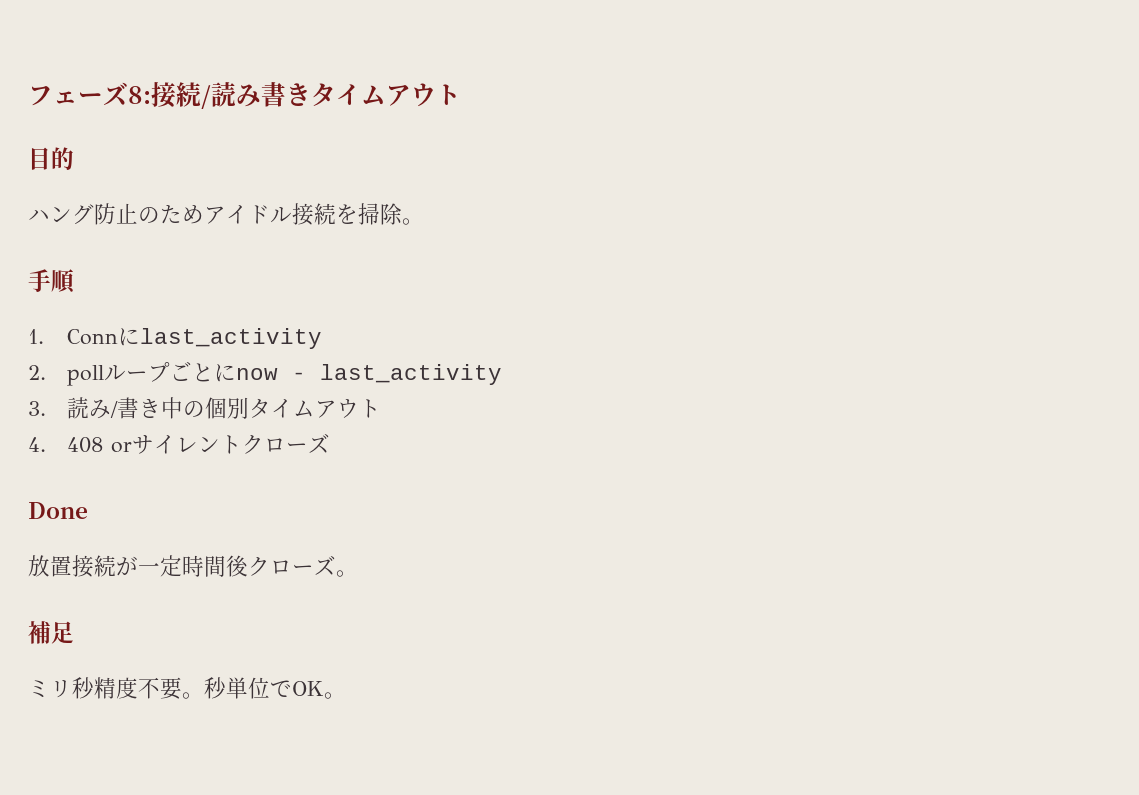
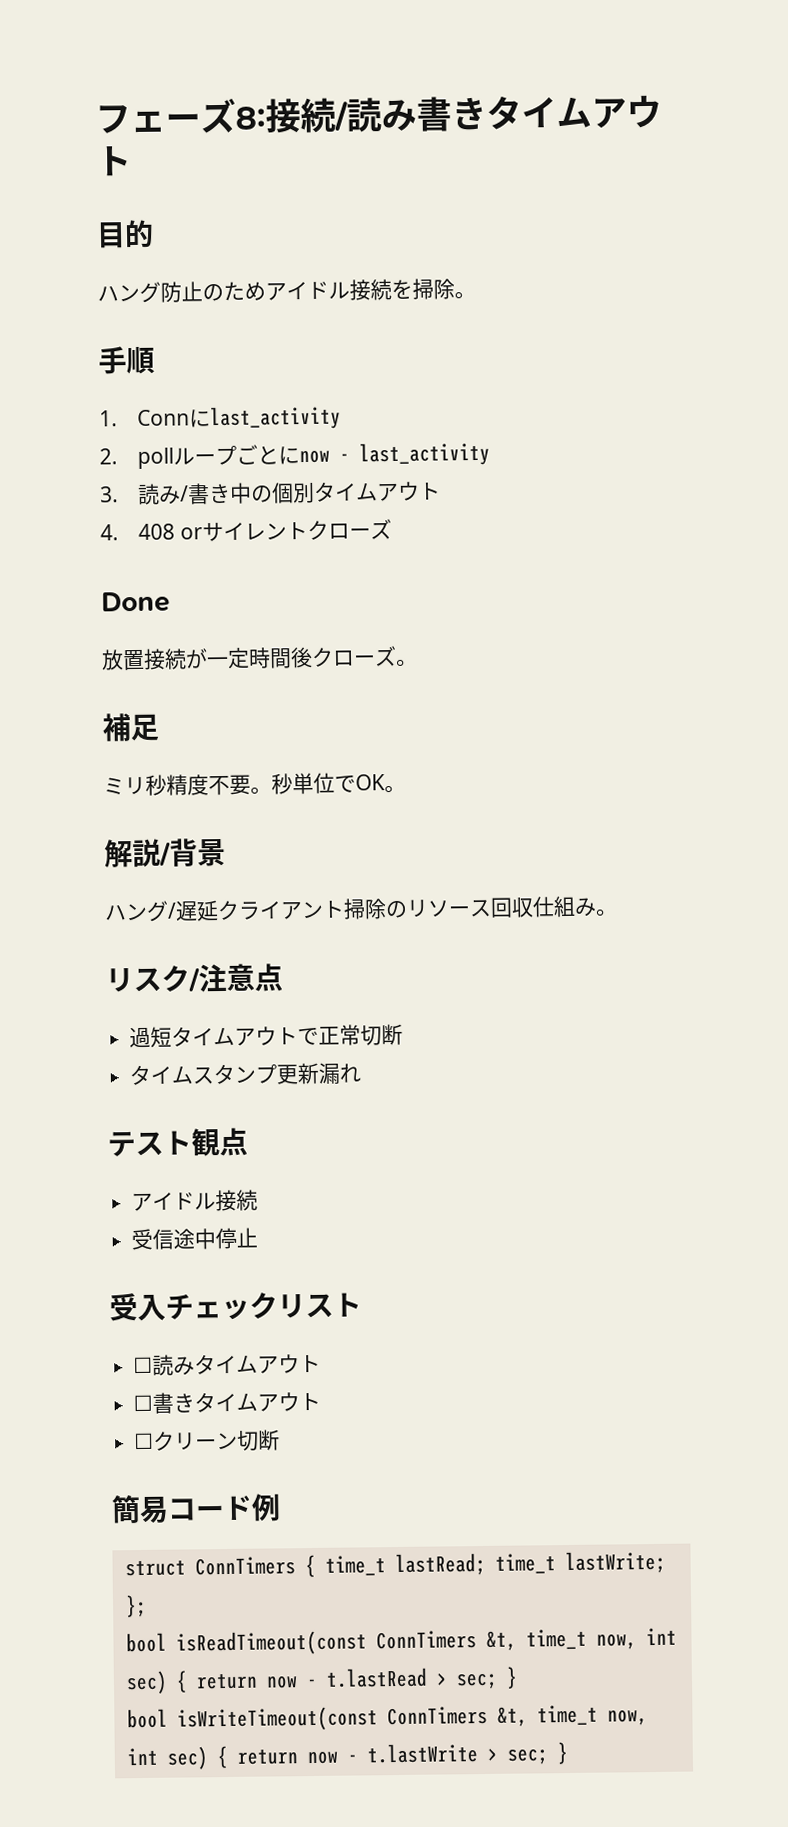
(346, 695) none -> [104,838,226,868] [104,895,618,922] [105,963,283,993] [129,1023,404,1049] [129,1062,362,1086] [107,1127,248,1157] [131,1189,259,1212] [131,1227,259,1251] [109,1292,362,1322] [133,1354,322,1376] [133,1392,322,1414] [134,1429,281,1451] [111,1493,281,1524] [124,1550,666,1578] [124,1594,147,1618] [125,1627,677,1656] [125,1666,518,1695] [126,1704,648,1732] [126,1742,568,1770] // 解説/背景 // ハング/遅延クライアント掃除のリソース回収仕組み。 // リスク/注意点 // 過短タイムアウトで正常切断 // タイムスタンプ更新漏れ // テスト観点 // アイドル接続 // 受信途中停止 // 受入チェックリスト // ☐読みタイムアウト // ☐書きタイムアウト // ☐クリーン切断 // 簡易コード例 // struct ConnTimers { time_t lastRead; time_t lastWrite; }; // bool isReadTimeout(const ConnTimers &t, time_t now, int sec) { return now - t.lastRead > sec; } // bool isWriteTimeout(const ConnTimers &t, time_t now, int sec) { return now - t.lastWrite > sec; }

